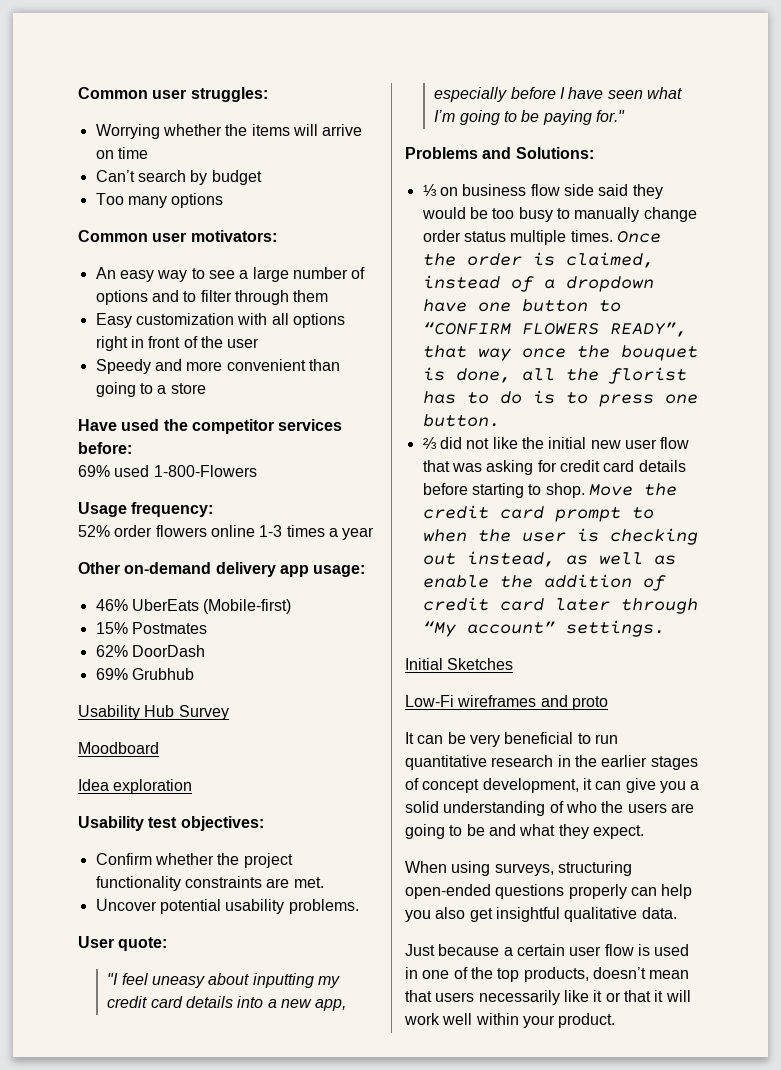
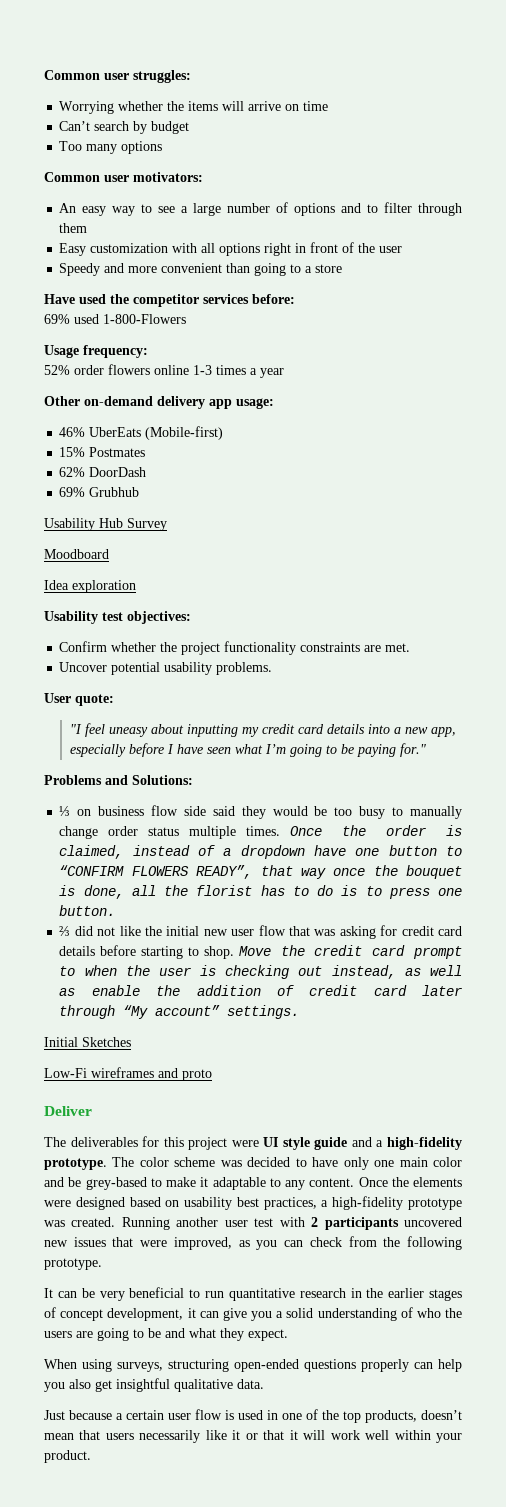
(608, 703) none -> [44,1106,92,1116] [44,1136,462,1150] [44,1157,462,1170] [44,1177,462,1190] [44,1196,462,1210] [44,1217,463,1230] [44,1236,463,1250] [44,1258,102,1270] // Deliver // The deliverables for this project were UI style guide and a high-fidelity prototype. The color scheme was decided to have only one main color and be grey-based to make it adaptable to any content. Once the elements were designed based on usability best practices, a high-fidelity prototype was created. Running another user test with 2 participants uncovered new issues that were improved, as you can check from the following prototype.

